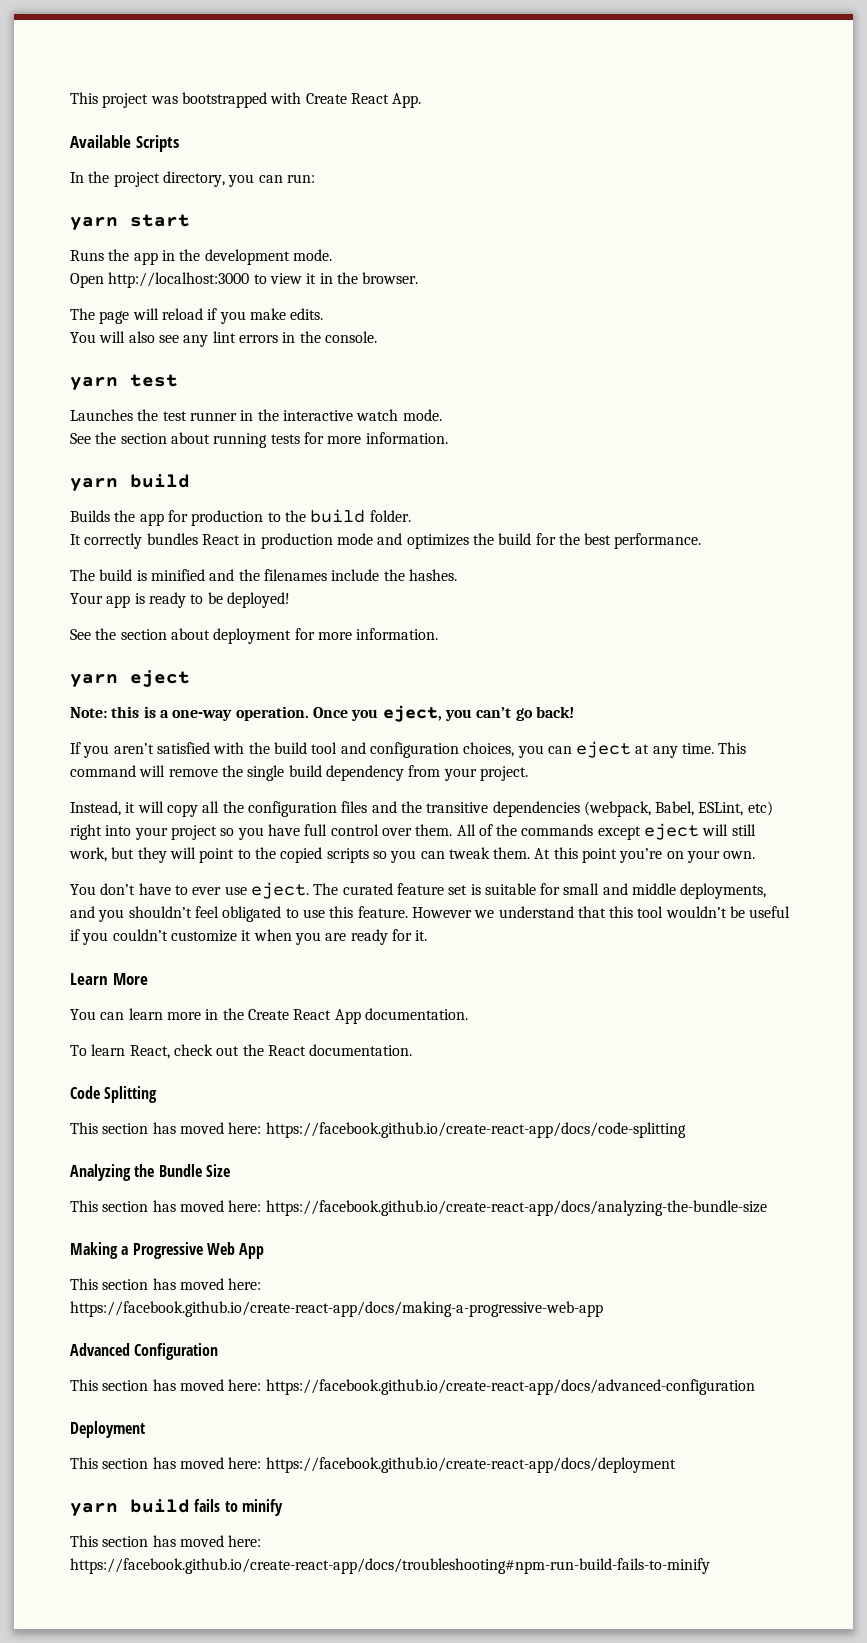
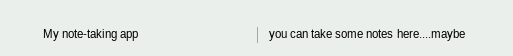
[70,92,422,108] [70,135,179,152] [70,171,315,187] [70,214,190,230] [70,249,332,265] [70,272,419,288] [70,308,324,324] [70,331,377,347] [70,374,178,390] [70,409,442,421] [70,432,448,448] [70,474,190,491] [70,509,411,526] [70,533,702,549] [70,569,457,581] [70,592,290,608] [70,628,439,644] [70,670,190,687] [70,705,574,722] [70,741,747,758] [70,765,528,781] [70,801,773,817] [70,823,756,840] [69,847,756,863] [70,882,767,899] [70,906,791,922] [70,929,428,945] [70,973,148,985] [70,1008,468,1024] [70,1044,413,1059] [70,1086,158,1103] [70,1122,686,1138] [70,1164,230,1181] [70,1200,767,1216] [70,1242,265,1259] [70,1278,262,1290] [70,1301,603,1317] [70,1343,219,1360] [70,1379,755,1395] [70,1421,145,1438] [70,1457,676,1473] [70,1499,283,1516] [70,1535,262,1547] [70,1558,710,1574] This project was bootstrapped with Create React App. // Available Scripts // In the project directory, you can run: // yarn start // Runs the app in the development mode. // Open http://localhost:3000 to view it in the browser. // The page will reload if you make edits. // You will also see any lint errors in the console. // yarn test // Launches the test runner in the interactive watch mode. // See the section about running tests for more information. // yarn build // Builds the app for production to the build folder. // It correctly bundles React in production mode and optimizes the build for the best performance. // The build is minified and the filenames include the hashes. // Your app is ready to be deployed! // See the section about deployment for more information. // yarn eject // Note: this is a one-way operation. Once you eject, you can’t go back! // If you aren’t satisfied with the build tool and configuration choices, you can eject at any time. This command will remove the single build dependency from your project. // Instead, it will copy all the configuration files and the transitive dependencies (webpack, Babel, ESLint, etc) right into your project so you have full control over them. All of the commands except eject will still work, but they will point to the copied scripts so you can tweak them. At this point you’re on your own. // You don’t have to ever use eject. The curated feature set is suitable for small and middle deployments, and you shouldn’t feel obligated to use this feature. However we understand that this tool wouldn’t be useful if you couldn’t customize it when you are ready for it. // Learn More // You can learn more in the Create React App documentation. // To learn React, check out the React documentation. // Code Splitting // This section has moved here: https://facebook.github.io/create-react-app/docs/code-splitting // Analyzing the Bundle Size // This section has moved here: https://facebook.github.io/create-react-app/docs/analyzing-the-bundle-size // Making a Progressive Web App // This section has moved here: https://facebook.github.io/create-react-app/docs/making-a-progressive-web-app // Advanced Configuration // This section has moved here: https://facebook.github.io/create-react-app/docs/advanced-configuration // Deployment // This section has moved here: https://facebook.github.io/create-react-app/docs/deployment // yarn build fails to minify // This section has moved here: https://facebook.github.io/create-react-app/docs/troubleshooting#npm-run-build-fails-to-minify -> [43,29,139,41] [269,29,465,41] My note-taking app // you can take some notes here....maybe

